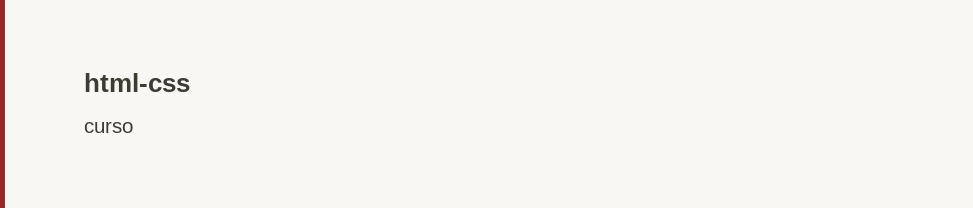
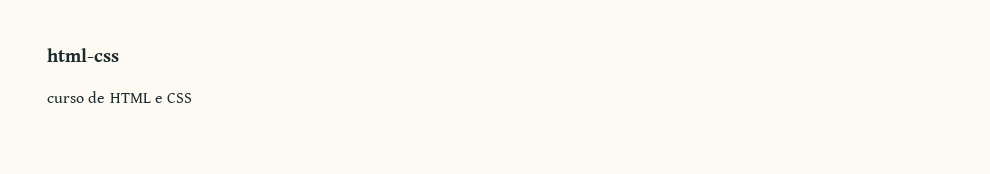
(133, 127) none -> [88,91,193,103] de HTML e CSS

